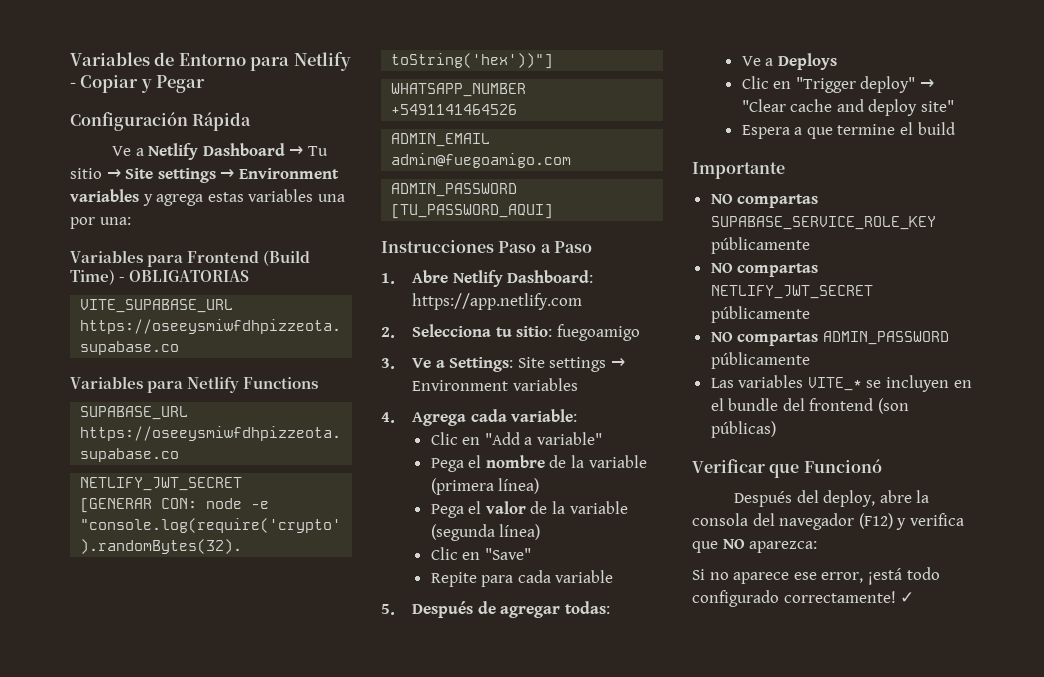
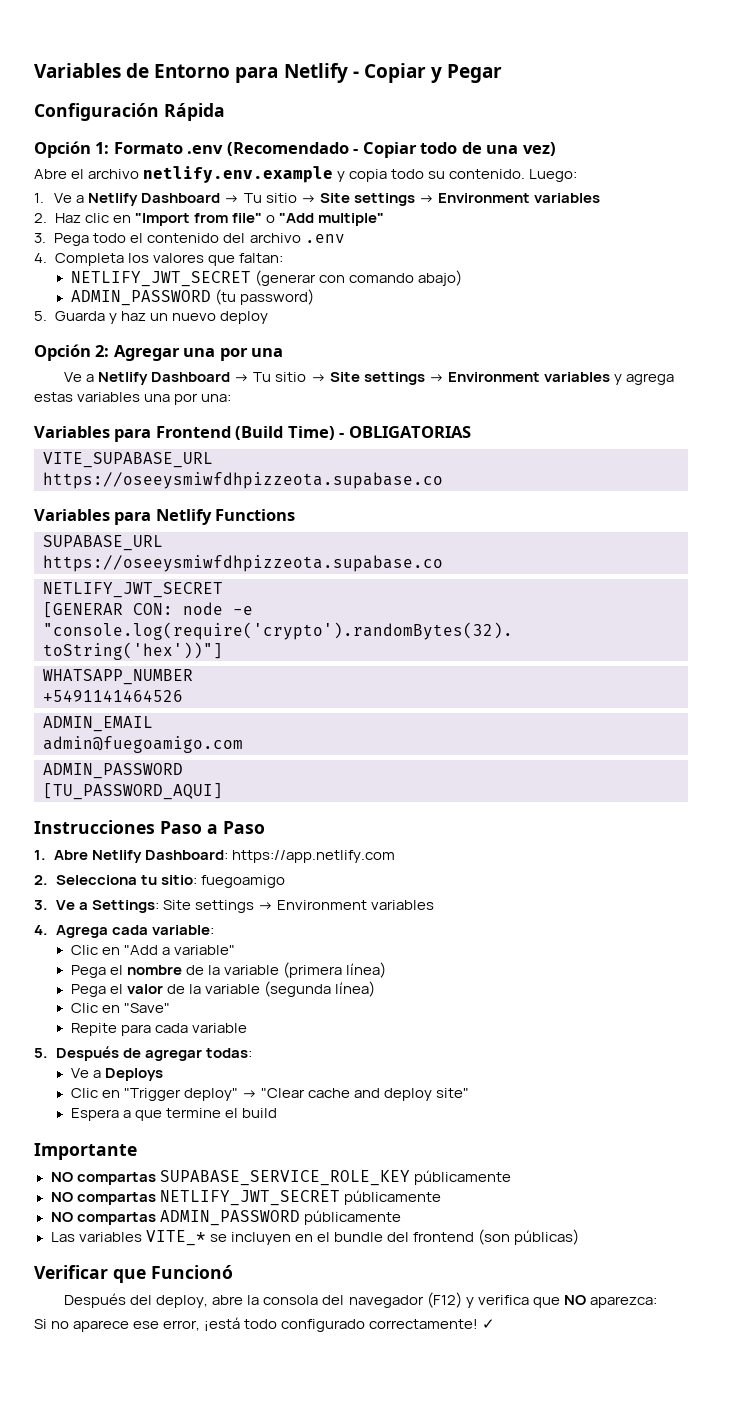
(252, 121) none -> [34,141,556,158] [34,166,578,183] [34,193,600,206] [34,213,384,226] [34,233,345,246] [34,253,283,266] [70,270,462,287] [70,289,314,306] [34,311,268,324] [34,344,284,361] // Opción 1: Formato .env (Recomendado - Copiar todo de una vez) // Abre el archivo netlify.env.example y copia todo su contenido. Luego: // 1. Ve a Netlify Dashboard → Tu sitio → Site settings → Environment variables // 2. Haz clic en "Import from file" o "Add multiple" // 3. Pega todo el contenido del archivo .env // 4. Completa los valores que faltan: // NETLIFY_JWT_SECRET (generar con comando abajo) // ADMIN_PASSWORD (tu password) // 5. Guarda y haz un nuevo deploy // Opción 2: Agregar una por una

